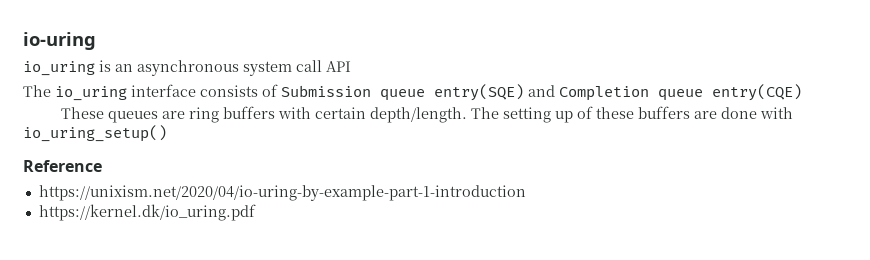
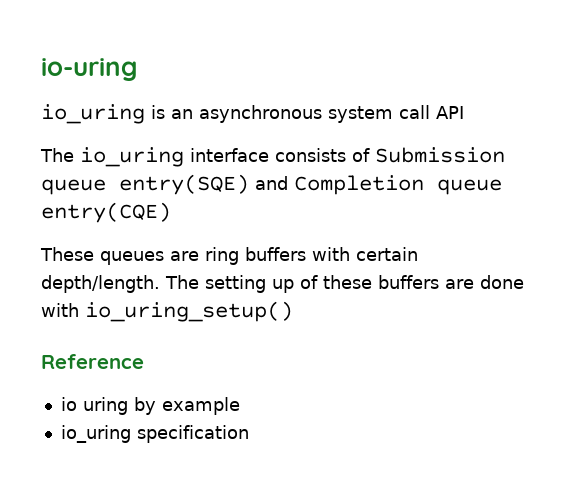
[38,185,526,201] [38,204,256,221] https://unixism.net/2020/04/io-uring-by-example-part-1-introduction // https://kernel.dk/io_uring.pdf -> [60,397,240,415] [60,425,249,443] io uring by example // io_uring specification

